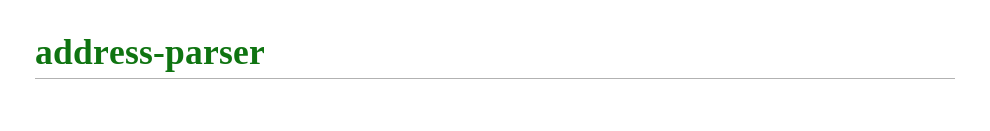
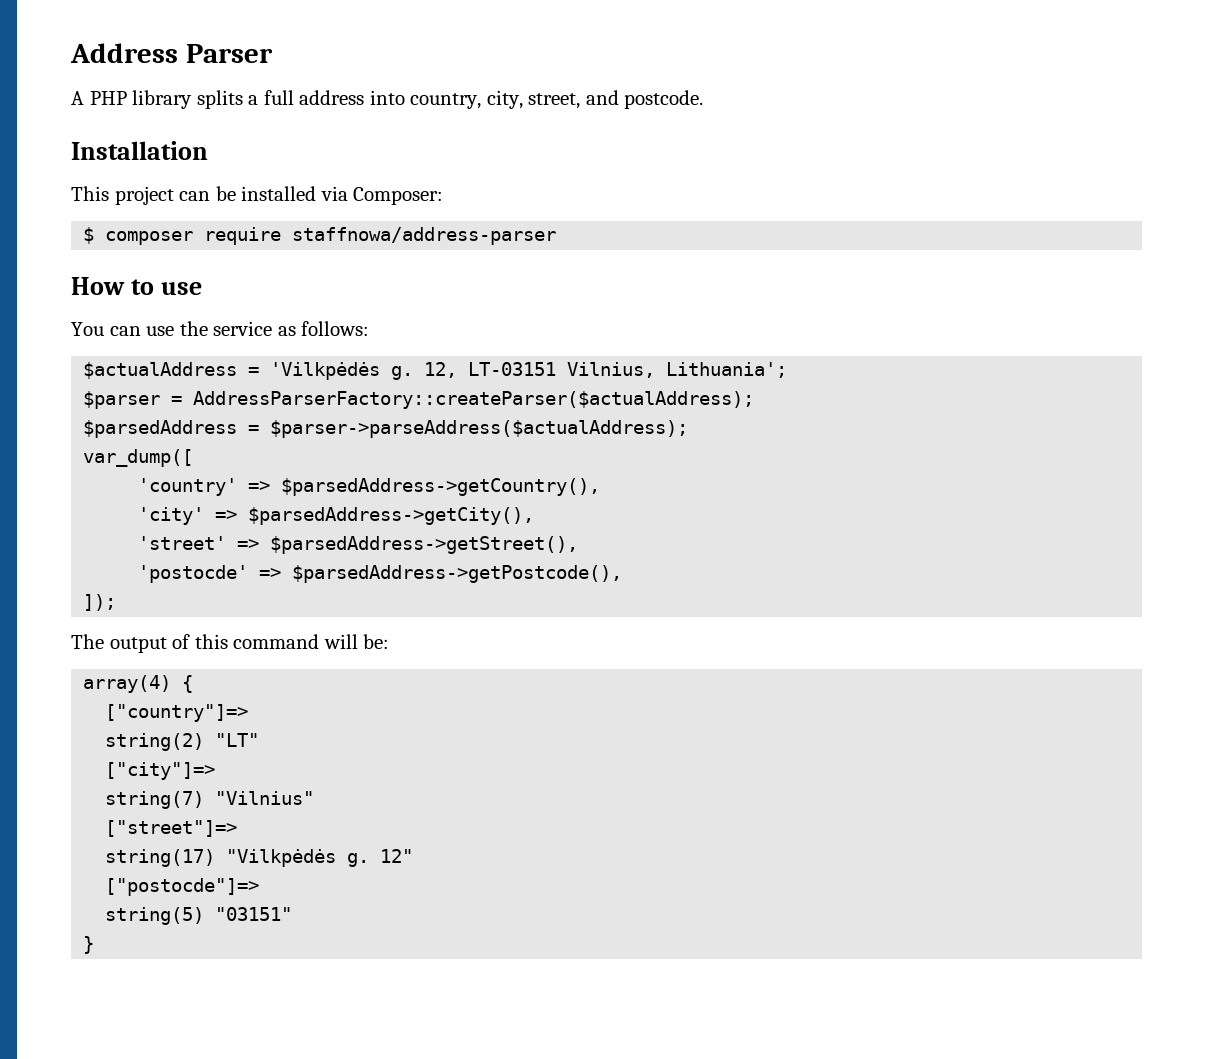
[35,39,265,72] address-parser -> [70,43,273,63] [71,90,704,109] [71,141,208,160] [71,186,444,205] [83,227,557,245] [71,277,202,295] [71,321,370,336] [83,362,788,380] [83,391,755,409] [83,420,689,438] [83,449,194,467] [138,478,601,496] [138,507,535,525] [138,536,579,554] [138,565,623,583] [83,594,117,611] [71,634,390,653] [83,675,194,693] [105,704,249,722] [105,733,260,751] [105,762,216,780] [105,791,315,809] [105,820,238,837] [105,849,414,867] [105,878,260,896] [105,907,293,925] [83,936,95,954] Address Parser // A PHP library splits a full address into country, city, street, and postcode. // Installation // This project can be installed via Composer: // $ composer require staffnowa/address-parser // How to use // You can use the service as follows: // $actualAddress = 'Vilkpėdės g. 12, LT-03151 Vilnius, Lithuania'; // $parser = AddressParserFactory::createParser($actualAddress); // $parsedAddress = $parser->parseAddress($actualAddress); // var_dump([ // 'country' => $parsedAddress->getCountry(), // 'city' => $parsedAddress->getCity(), // 'street' => $parsedAddress->getStreet(), // 'postocde' => $parsedAddress->getPostcode(), // ]); // The output of this command will be: // array(4) { // ["country"]=> // string(2) "LT" // ["city"]=> // string(7) "Vilnius" // ["street"]=> // string(17) "Vilkpėdės g. 12" // ["postocde"]=> // string(5) "03151" // }

